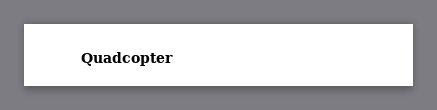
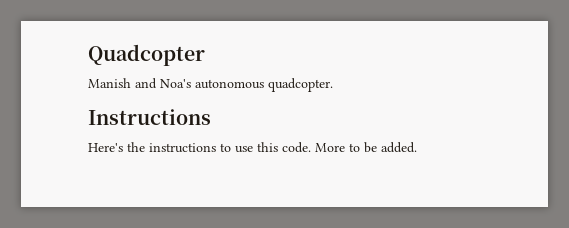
(173, 59) none -> [88,78,333,92] [88,109,211,125] [88,142,417,153] // Manish and Noa's autonomous quadcopter. // Instructions // Here's the instructions to use this code. More to be added.

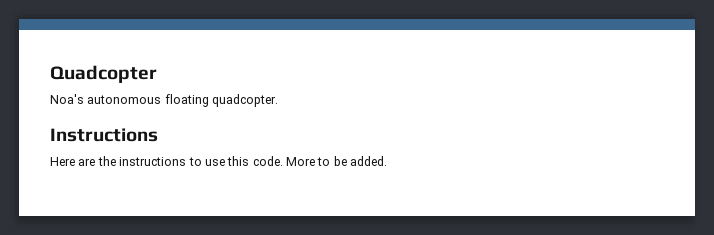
[88,78,157,89] Manish and -> (157, 74) none
(264, 84) none -> [164,94,209,107] floating
[88,143,123,152] Here's -> [50,157,96,166] Here are

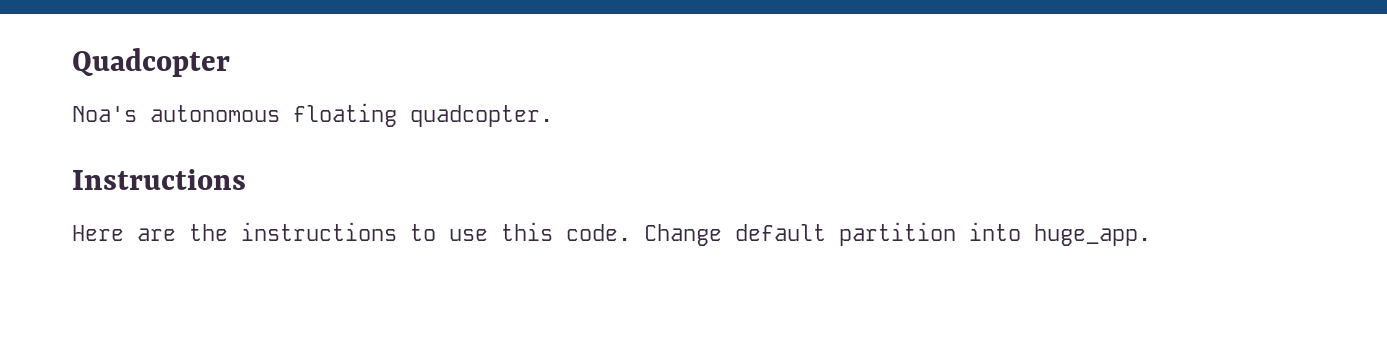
[286,156,388,166] More to be added. -> [644,222,1151,246] Change default partition into huge_app.

